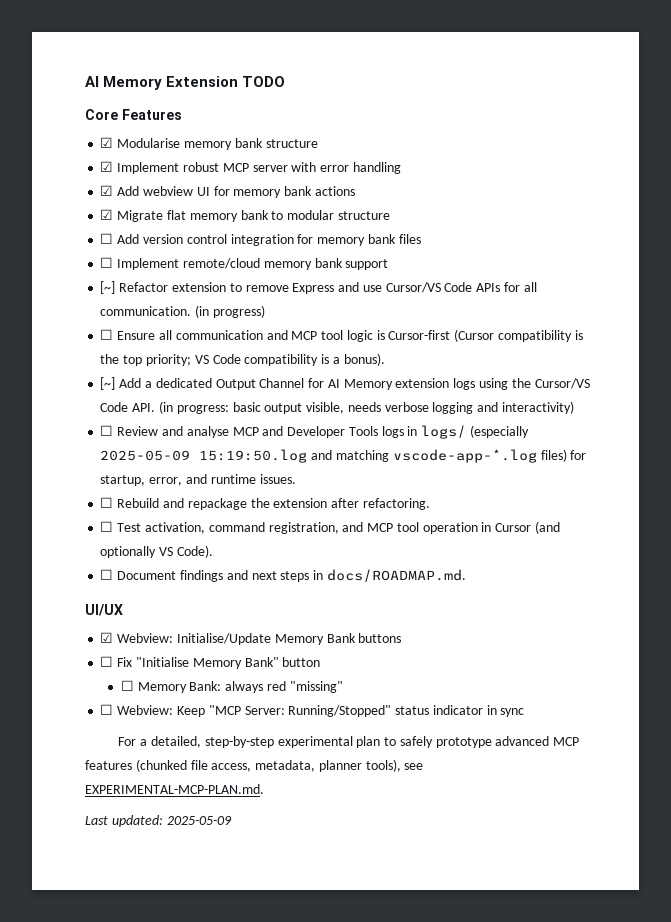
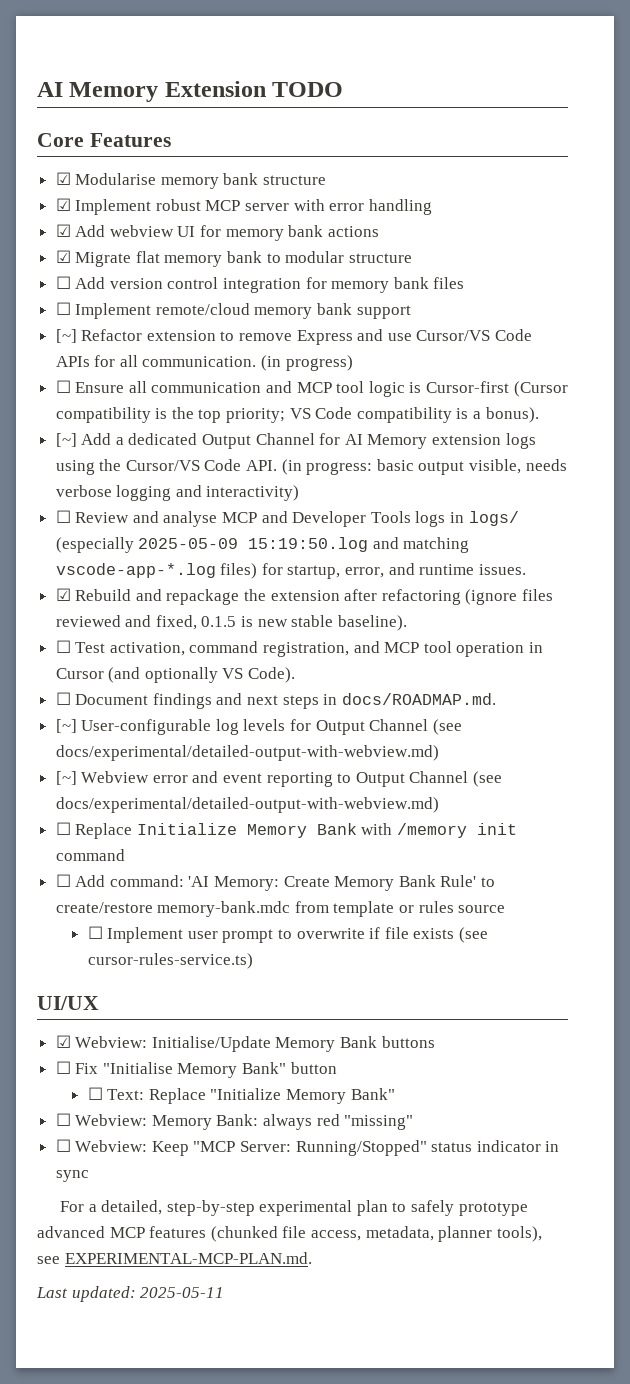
[100,497,114,508] ☐ -> [55,588,71,601] ☑
[362,498,430,510] refactoring. -> [381,589,554,605] [55,615,407,631] refactoring (ignore files reviewed and fixed, 0.1.5 is new stable baseline).
(466, 575) none -> [55,719,462,735] [55,745,439,761] [55,771,503,787] [55,797,439,813] [55,822,518,839] [55,849,125,861] [55,874,496,891] [55,901,506,917] [87,926,488,943] [87,953,253,969] // [~] User-configurable log levels for Output Channel (see docs/experimental/detailed-output-with-webview.md) // [~] Webview error and event reporting to Output Channel (see docs/experimental/detailed-output-with-webview.md) // ☐ Replace Initialize Memory Bank with /memory init command // ☐ Add command: 'AI Memory: Create Memory Bank Rule' to create/restore memory-bank.mdc from template or rules source // ☐ Implement user prompt to overwrite if file exists (see cursor-rules-service.ts)
(134, 685) none -> [107,1088,395,1104] [55,1113,148,1126] Text: Replace "Initialize Memory Bank" // ☐ Webview:
[166,816,232,825] 2025-05-09 -> [140,1287,225,1298] 2025-05-11

